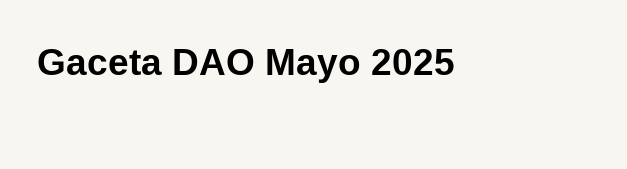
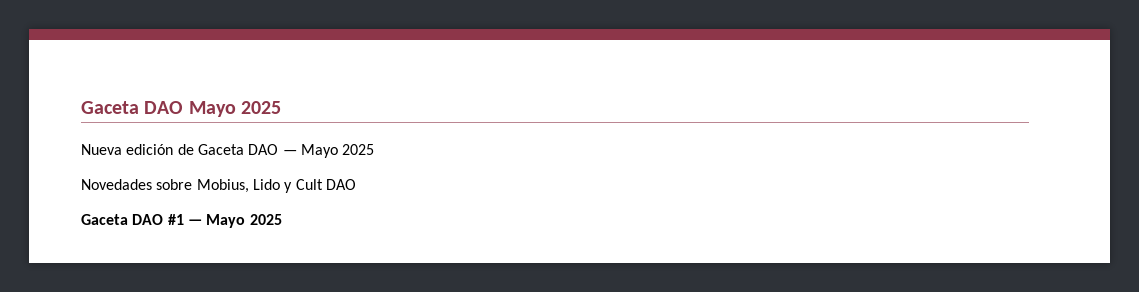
(455, 62) none -> [81,144,375,158] [81,179,356,193] [81,214,282,228] // Nueva edición de Gaceta DAO — Mayo 2025 // Novedades sobre Mobius, Lido y Cult DAO // Gaceta DAO #1 — Mayo 2025

